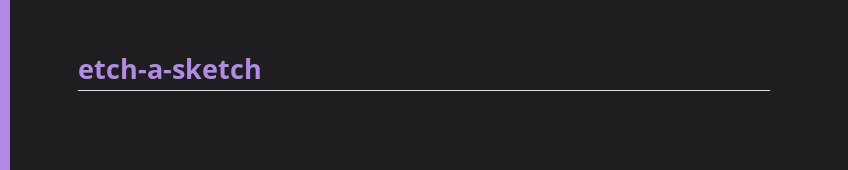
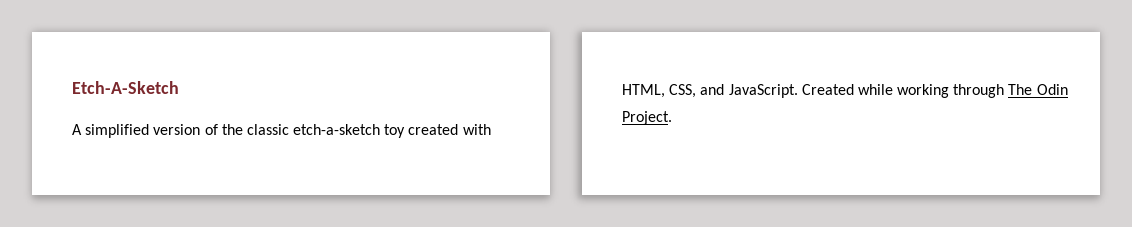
[78,58,262,79] etch-a-sketch -> [72,81,179,94] [72,124,491,138] [622,84,1068,98] [622,111,672,125] Etch-A-Sketch // A simplified version of the classic etch-a-sketch toy created with HTML, CSS, and JavaScript. Created while working through The Odin Project.

